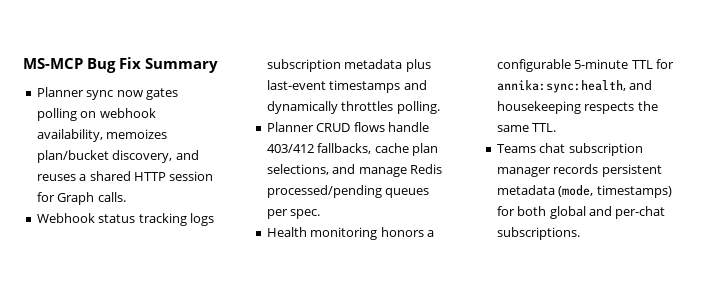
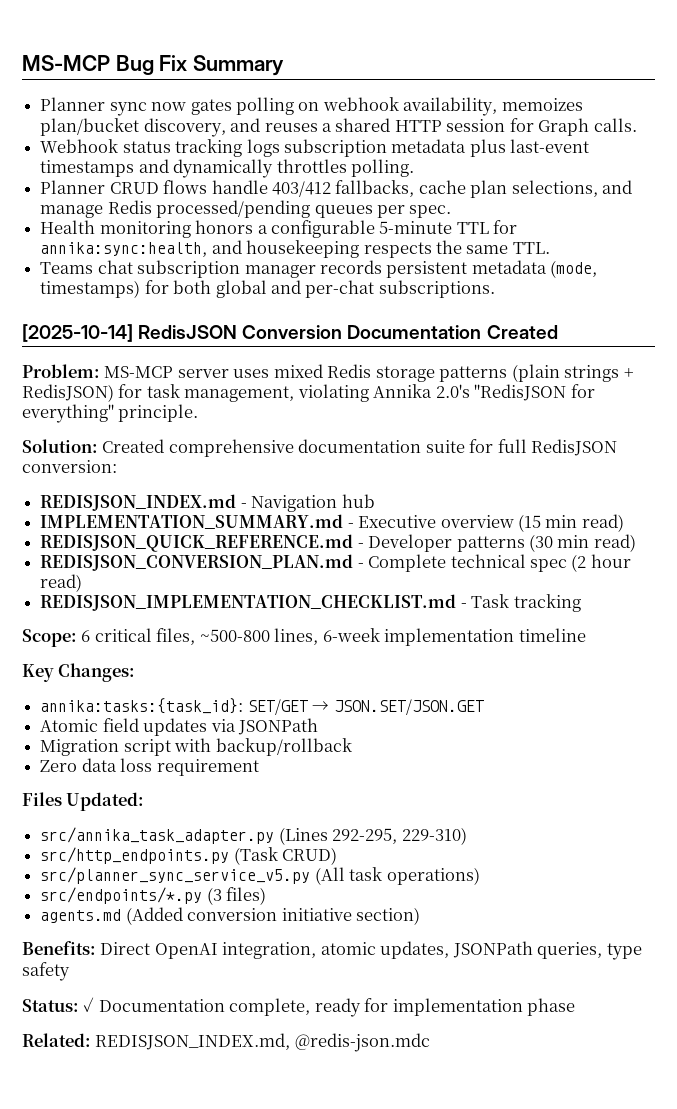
(580, 233) none -> [22,324,558,342] [22,364,634,382] [22,384,595,402] [22,404,199,423] [22,439,618,457] [22,460,117,473] [40,494,375,512] [40,514,624,532] [40,534,636,552] [40,554,631,572] [40,574,83,592] [40,594,581,612] [22,628,586,647] [22,663,136,682] [40,698,484,715] [40,718,318,736] [40,738,352,756] [40,758,259,776] [22,792,145,811] [40,827,467,845] [40,847,338,865] [40,867,480,885] [40,887,267,905] [40,907,420,925] [22,941,642,960] [22,962,70,981] [22,997,576,1017] [22,1033,430,1052] // [2025-10-14] RedisJSON Conversion Documentation Created // Problem: MS-MCP server uses mixed Redis storage patterns (plain strings + RedisJSON) for task management, violating Annika 2.0's "RedisJSON for everything" principle. // Solution: Created comprehensive documentation suite for full RedisJSON conversion: // REDISJSON_INDEX.md - Navigation hub // IMPLEMENTATION_SUMMARY.md - Executive overview (15 min read) // REDISJSON_QUICK_REFERENCE.md - Developer patterns (30 min read) // REDISJSON_CONVERSION_PLAN.md - Complete technical spec (2 hour read) // REDISJSON_IMPLEMENTATION_CHECKLIST.md - Task tracking // Scope: 6 critical files, ~500-800 lines, 6-week implementation timeline // Key Changes: // annika:tasks:{task_id}: SET/GET → JSON.SET/JSON.GET // Atomic field updates via JSONPath // Migration script with backup/rollback // Zero data loss requirement // Files Updated: // src/annika_task_adapter.py (Lines 292-295, 229-310) // src/http_endpoints.py (Task CRUD) // src/planner_sync_service_v5.py (All task operations) // src/endpoints/*.py (3 files) // agents.md (Added conversion initiative section) // Benefits: Direct OpenAI integration, atomic updates, JSONPath queries, type safety // Status: ✓ Documentation complete, ready for implementation phase // Related: REDISJSON_INDEX.md, @redis-json.mdc

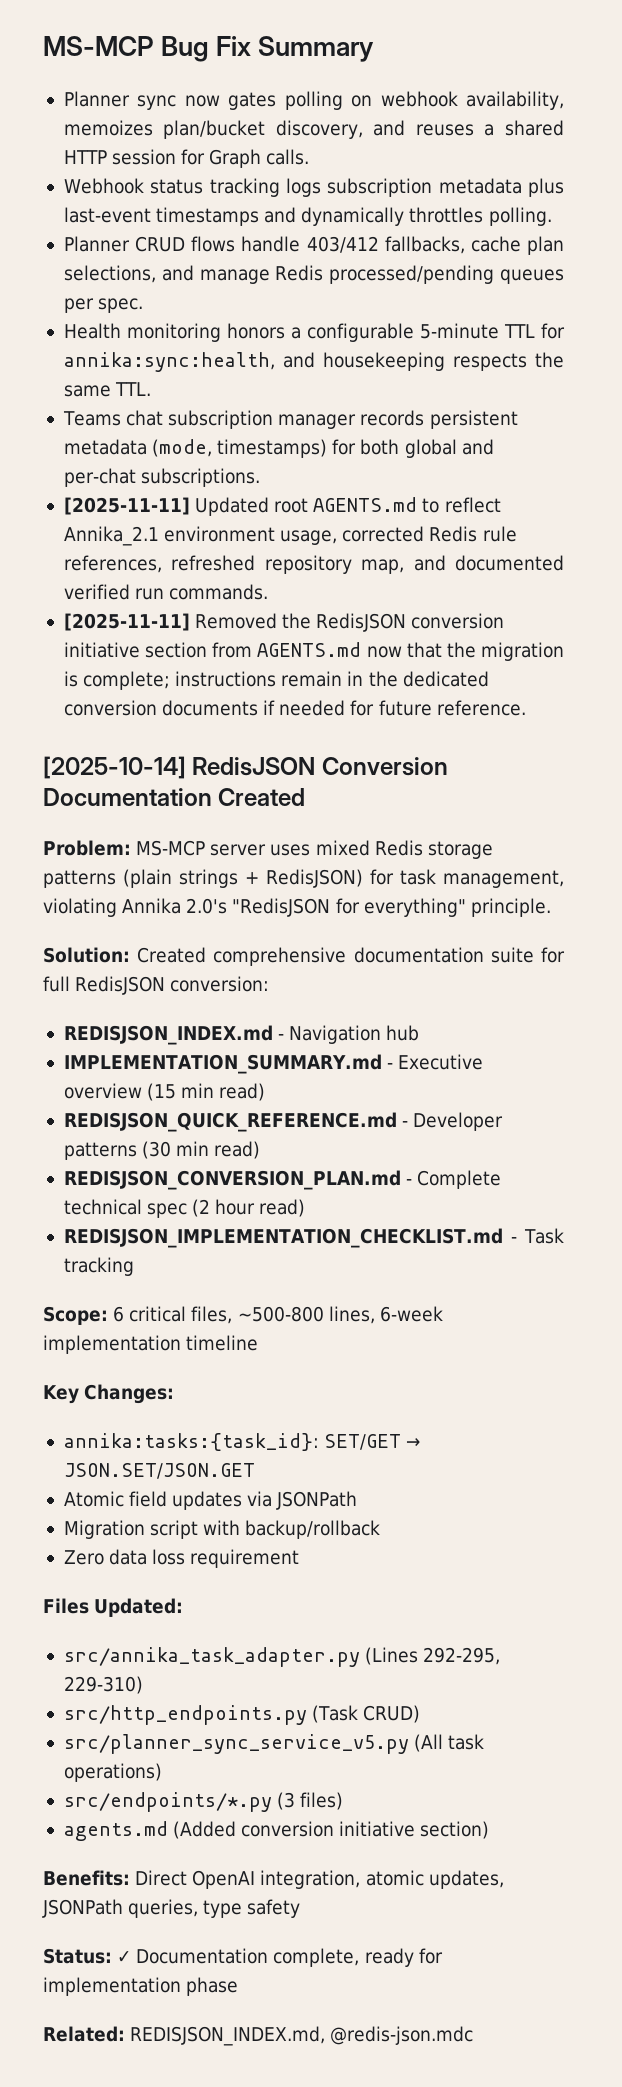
(495, 289) none -> [63,497,501,516] [63,526,517,546] [63,555,564,574] [63,584,269,600] [63,613,505,632] [63,642,564,661] [63,671,489,690] [63,700,526,716] // [2025-11-11] Updated root AGENTS.md to reflect Annika_2.1 environment usage, corrected Redis rule references, refreshed repository map, and documented verified run commands. // [2025-11-11] Removed the RedisJSON conversion initiative section from AGENTS.md now that the migration is complete; instructions remain in the dedicated conversion documents if needed for future reference.

